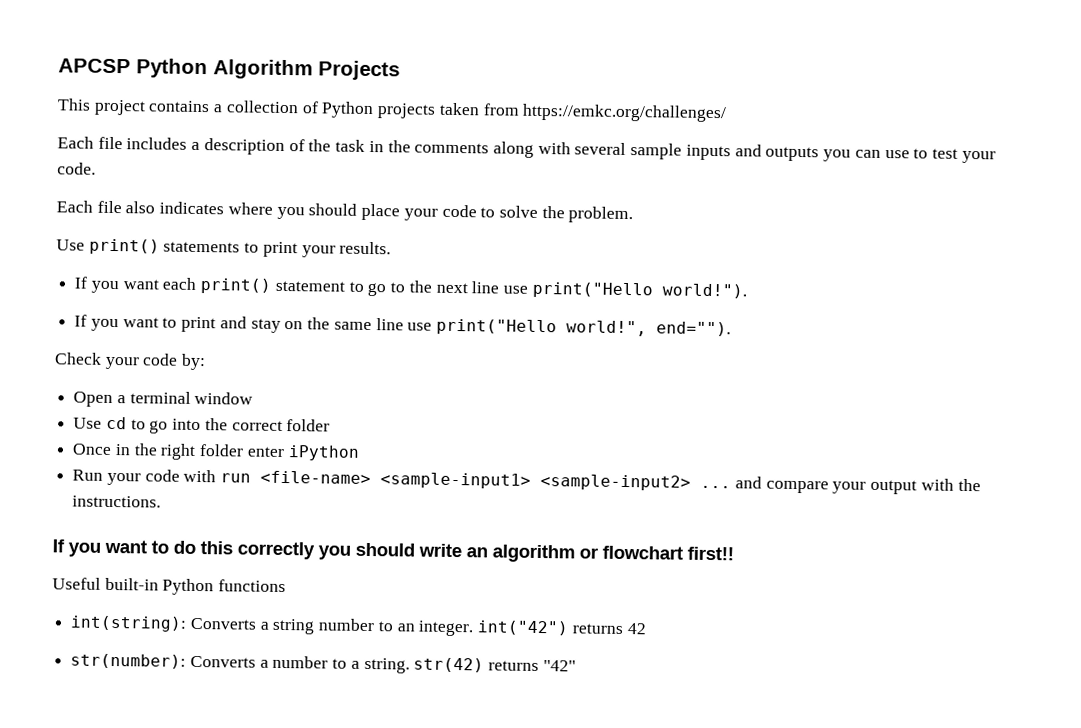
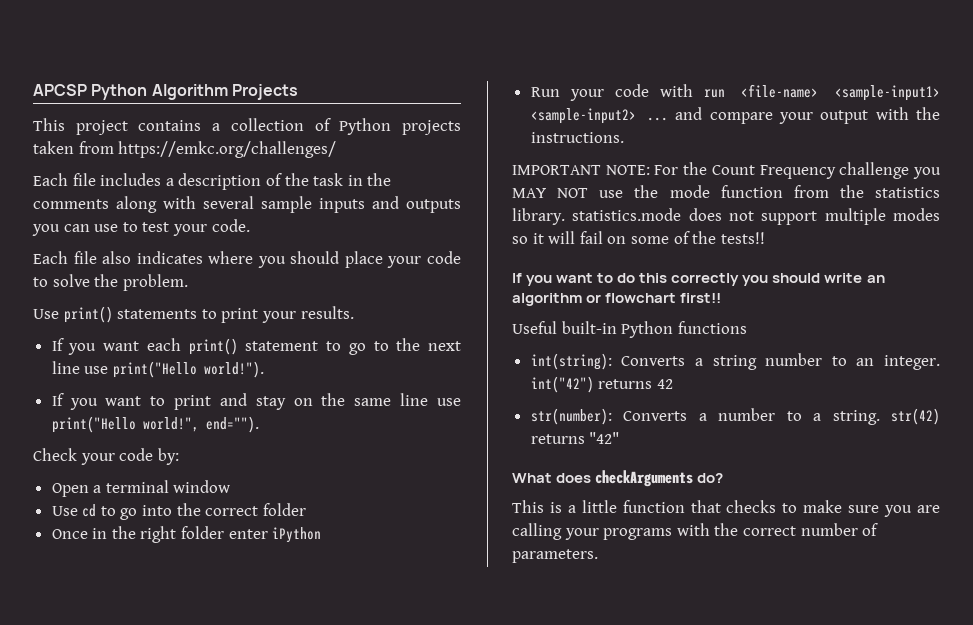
(162, 501) none -> [512,162,941,179] [512,185,940,198] [512,208,940,225] [512,231,765,244] // IMPORTANT NOTE: For the Count Frequency challenge you MAY NOT use the mode function from the statistics library. statistics.mode does not support multiple modes so it will fail on some of the tests!!
(576, 666) none -> [512,470,724,487] [512,500,941,517] [512,523,879,540] [512,549,598,563] // What does checkArguments do? // This is a little function that checks to make sure you are calling your programs with the correct number of parameters.

